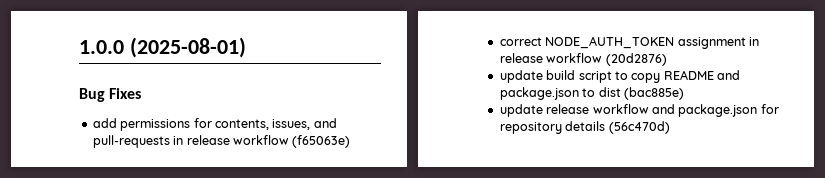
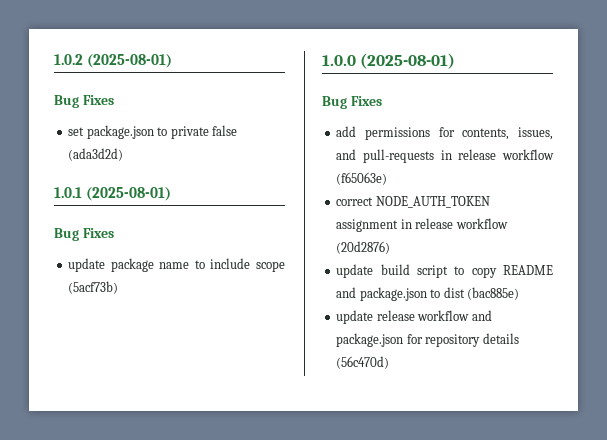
(79, 47) none -> [54,54,173,68] [54,95,114,108] [68,125,238,139] [68,148,124,161] [54,187,172,201] [54,228,114,241] [68,258,285,272] [68,281,119,294] 1.0.2 (2025-08-01) // Bug Fixes // set package.json to private false (ada3d2d) // 1.0.1 (2025-08-01) // Bug Fixes // update package name to include scope (5acf73b) //

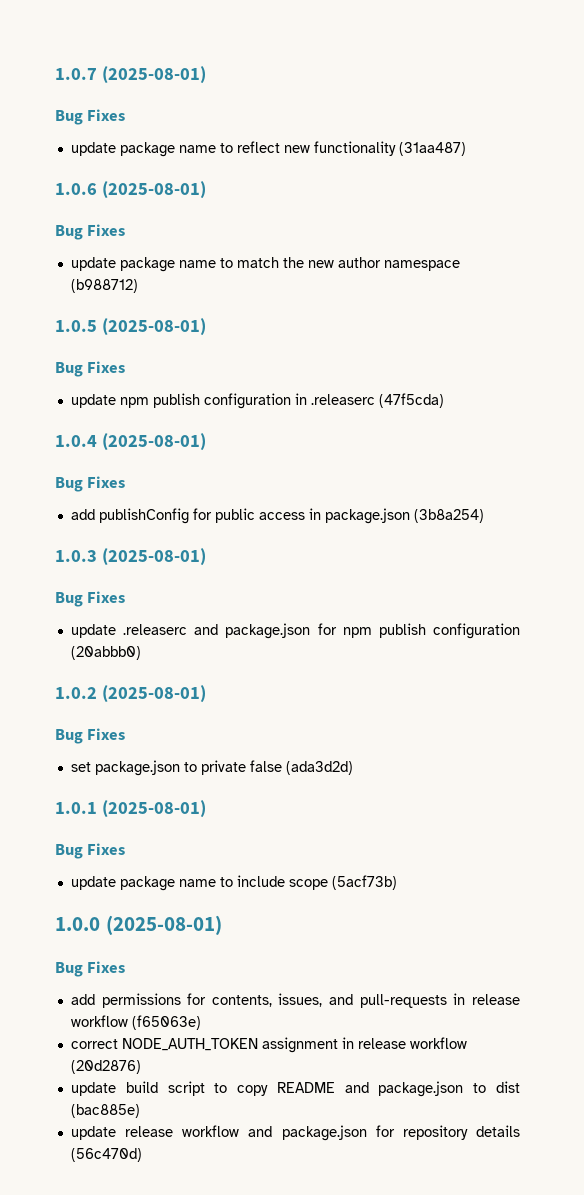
(54, 59) none -> [55,66,206,83] [55,109,126,125] [70,141,466,157] [55,181,206,198] [55,224,126,240] [70,257,460,272] [70,279,138,293] [55,318,206,335] [55,361,126,377] [70,393,444,409] [55,433,206,450] [55,476,126,492] [70,508,484,524] [55,548,206,565] [55,591,126,607] [70,623,520,639] [70,646,141,660] 1.0.7 (2025-08-01) // Bug Fixes // update package name to reflect new functionality (31aa487) // 1.0.6 (2025-08-01) // Bug Fixes // update package name to match the new author namespace (b988712) // 1.0.5 (2025-08-01) // Bug Fixes // update npm publish configuration in .releaserc (47f5cda) // 1.0.4 (2025-08-01) // Bug Fixes // add publishConfig for public access in package.json (3b8a254) // 1.0.3 (2025-08-01) // Bug Fixes // update .releaserc and package.json for npm publish configuration (20abbb0) //

